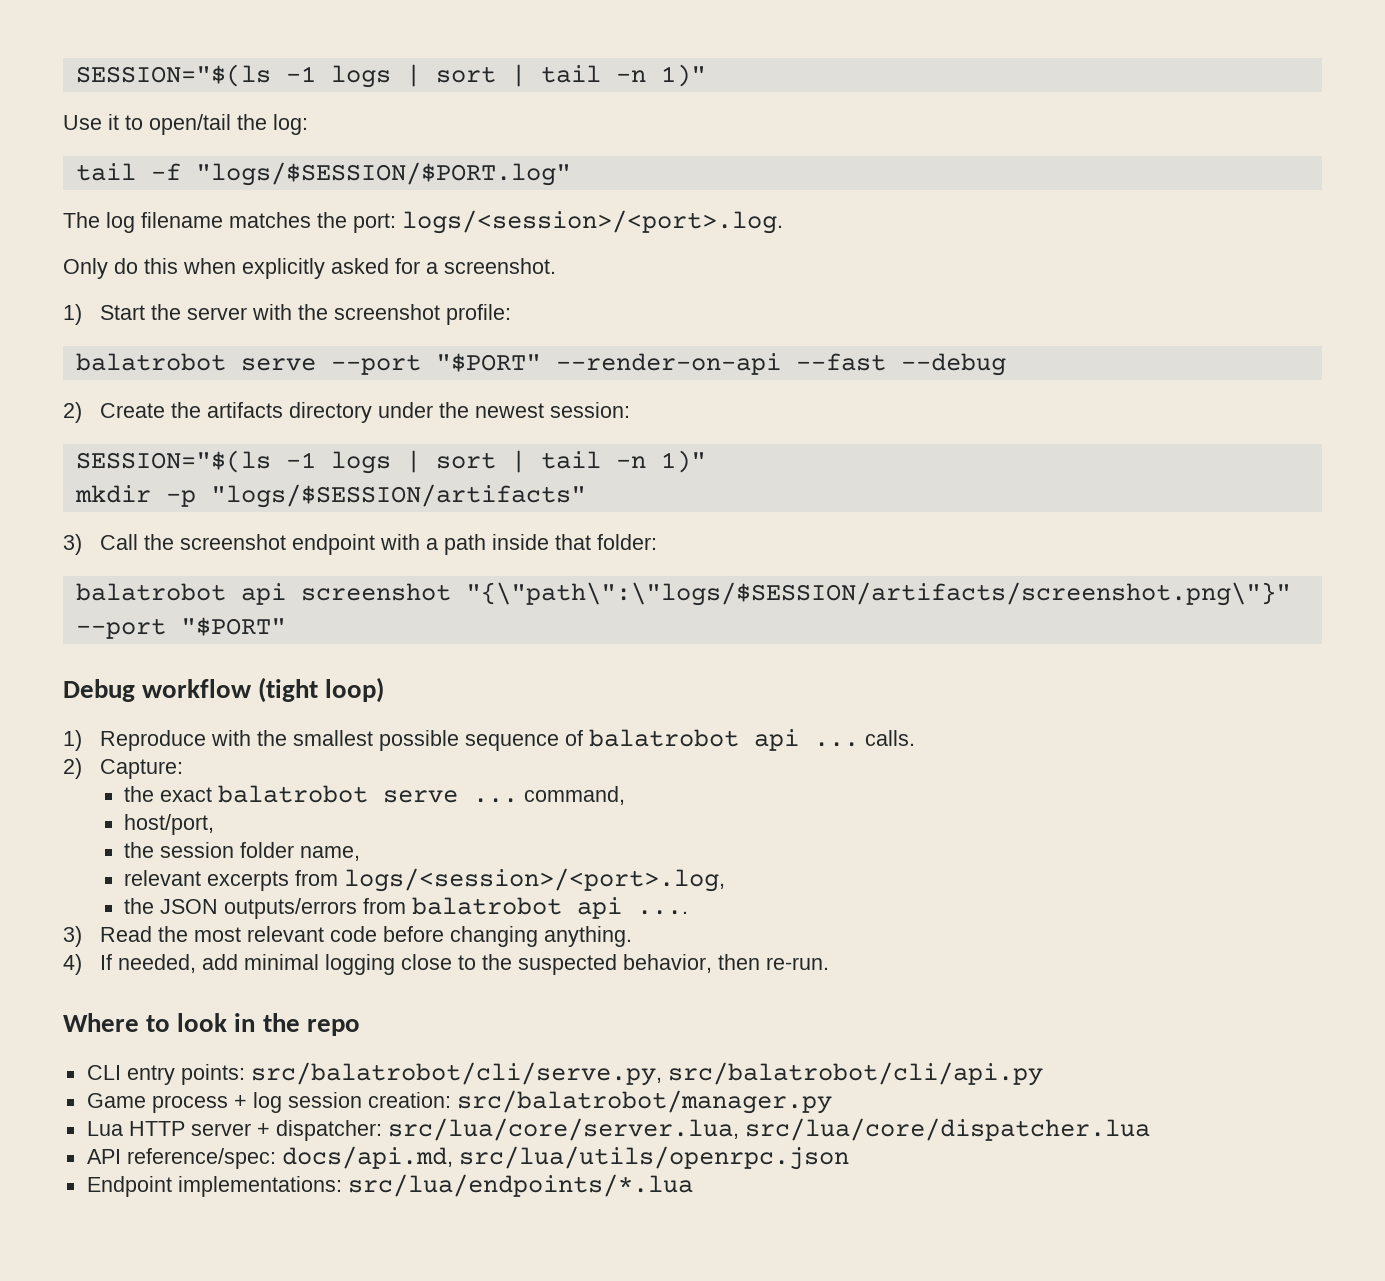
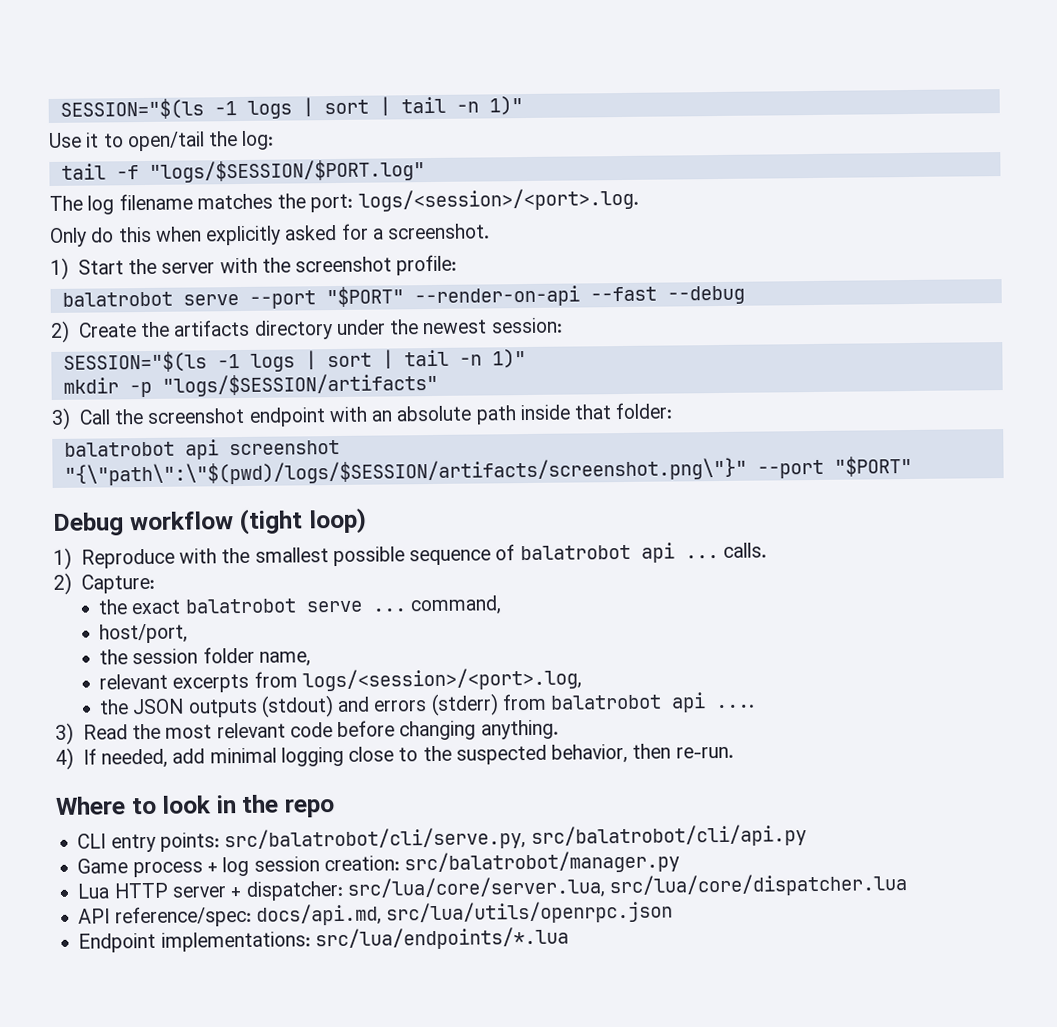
[426,538,439,550] a -> [371,405,473,422] an absolute
[465,582,1291,606] "{\"path\":\"logs/$SESSION/artifacts/screenshot.png\"}" -> [63,457,747,486] "{\"path\":\"$(pwd)/logs/$SESSION/artifacts/screenshot.png\"}"
[223,898,357,919] outputs/errors -> [187,693,499,718] outputs (stdout) and errors (stderr)

